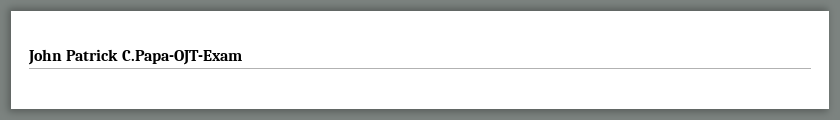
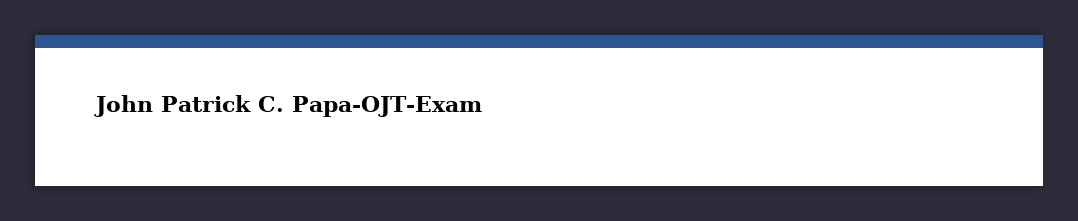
[121,50,242,65] C.Papa-OJT-Exam -> [257,96,482,117] C. Papa-OJT-Exam

